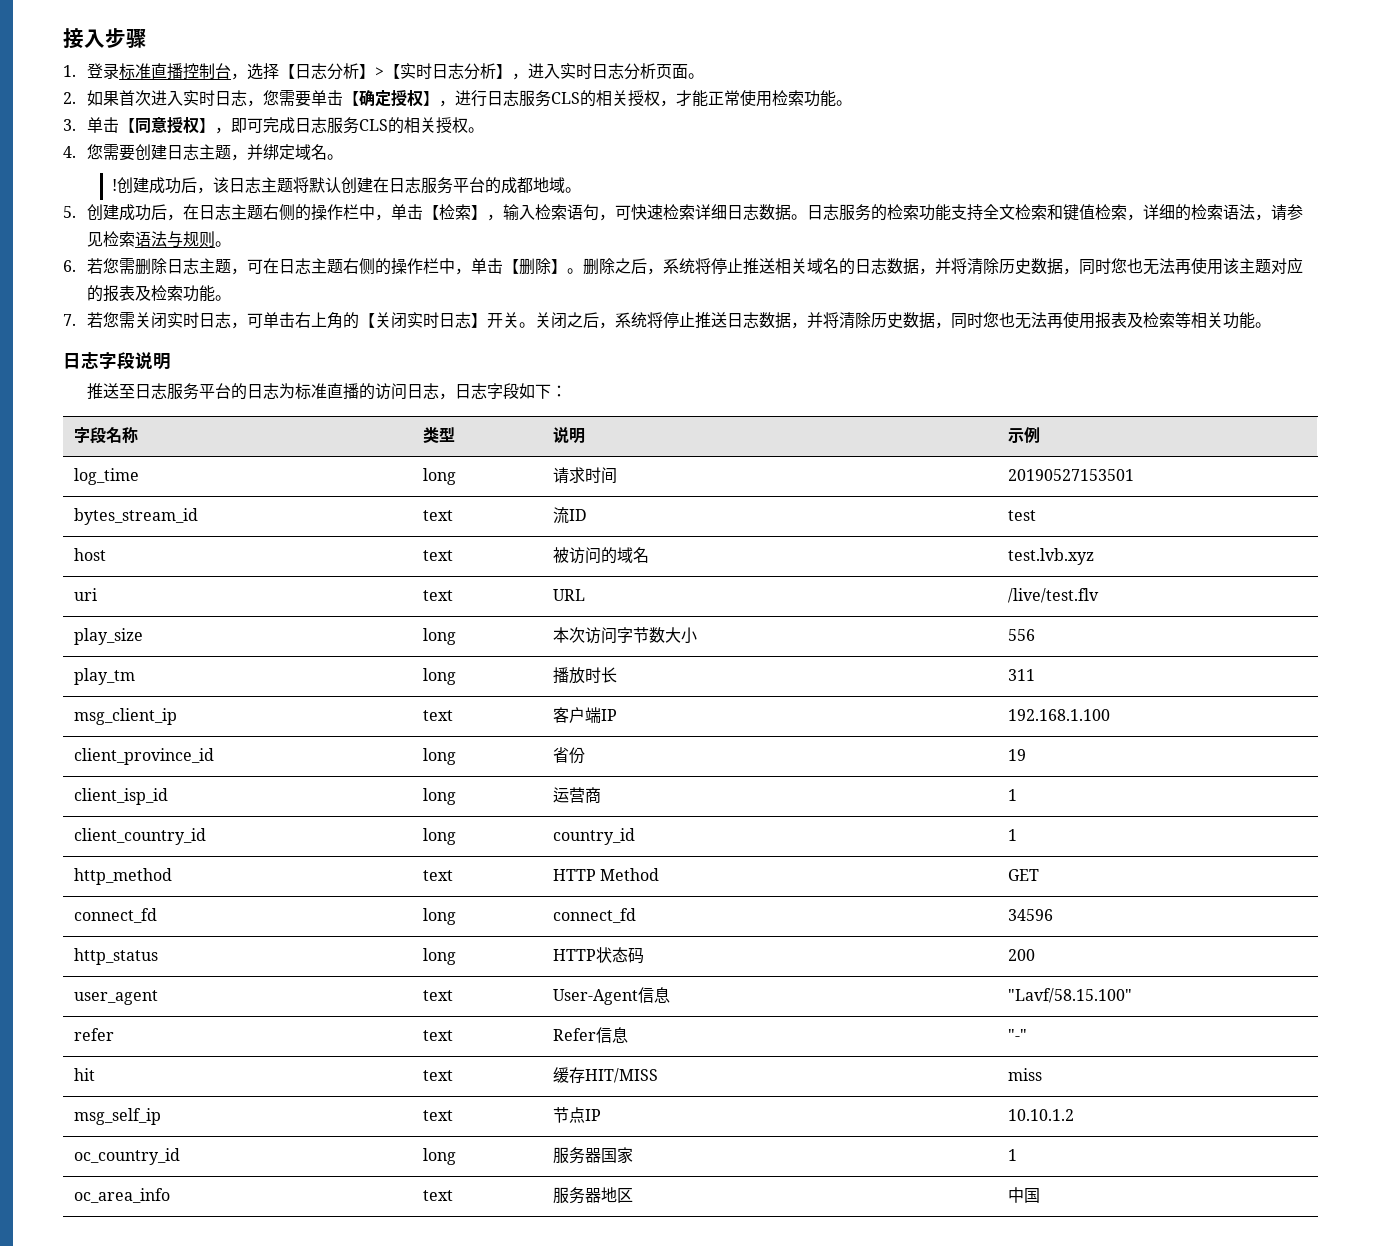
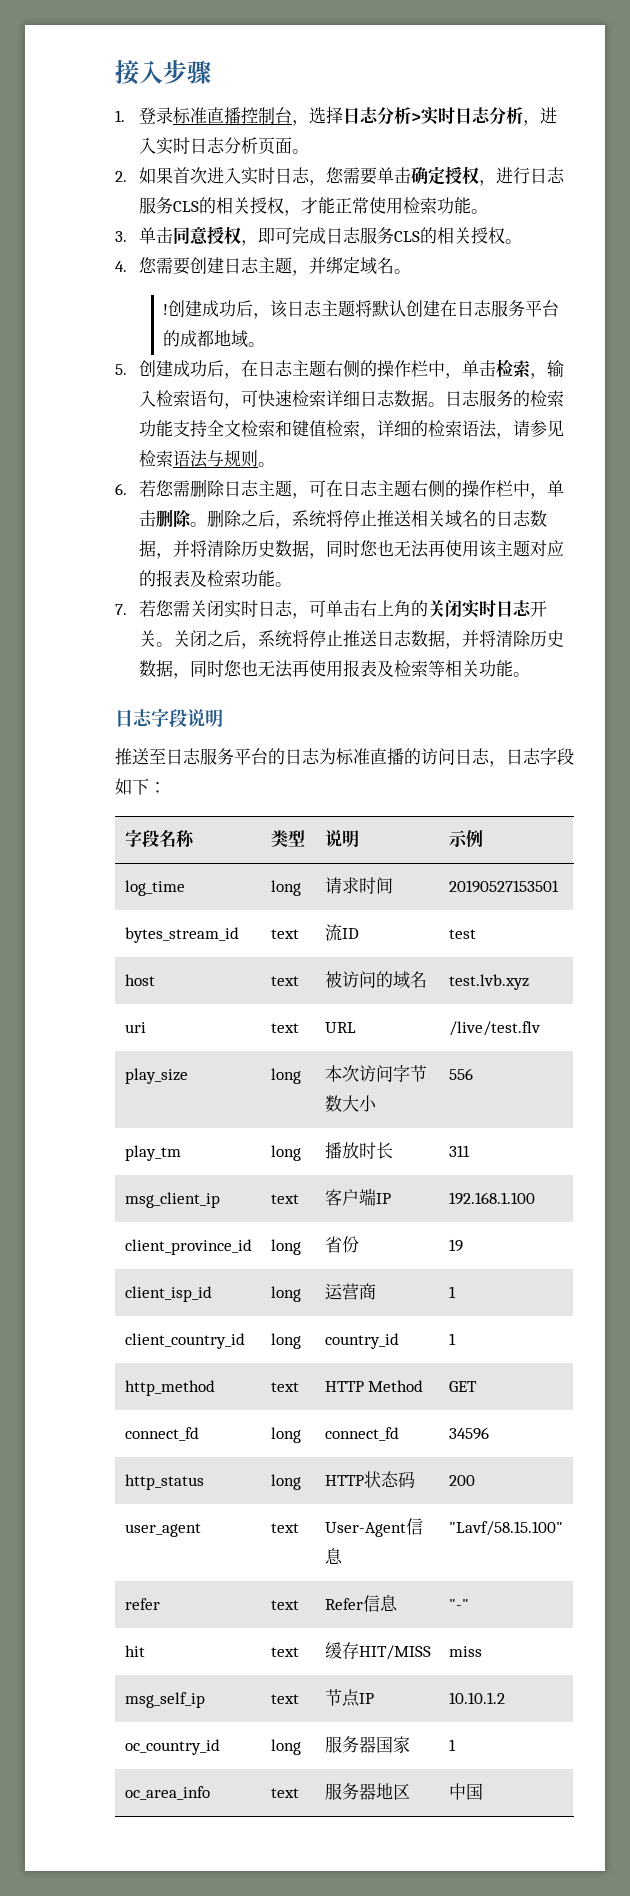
[279,63,513,80] 【日志分析】>【实时日志分析】 -> [343,107,524,125] 日志分析>实时日志分析
[343,91,360,106] 【 -> (412, 175) none
[423,91,440,106] 】 -> (480, 175) none
[119,118,136,133] 【 -> (174, 235) none
[199,118,216,133] 】 -> (242, 235) none
[423,204,488,220] 【检索】 -> [496,359,531,378] 检索
[503,258,568,275] 【删除】 -> [156,509,193,528] 删除
[359,312,488,329] 【关闭实时日志】 -> [428,600,533,618] 关闭实时日志

